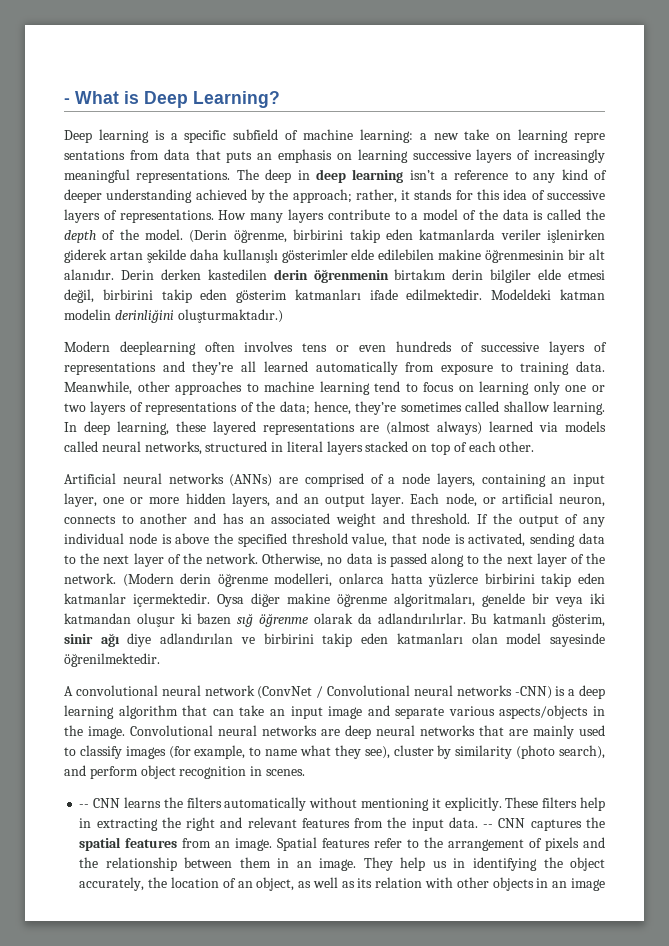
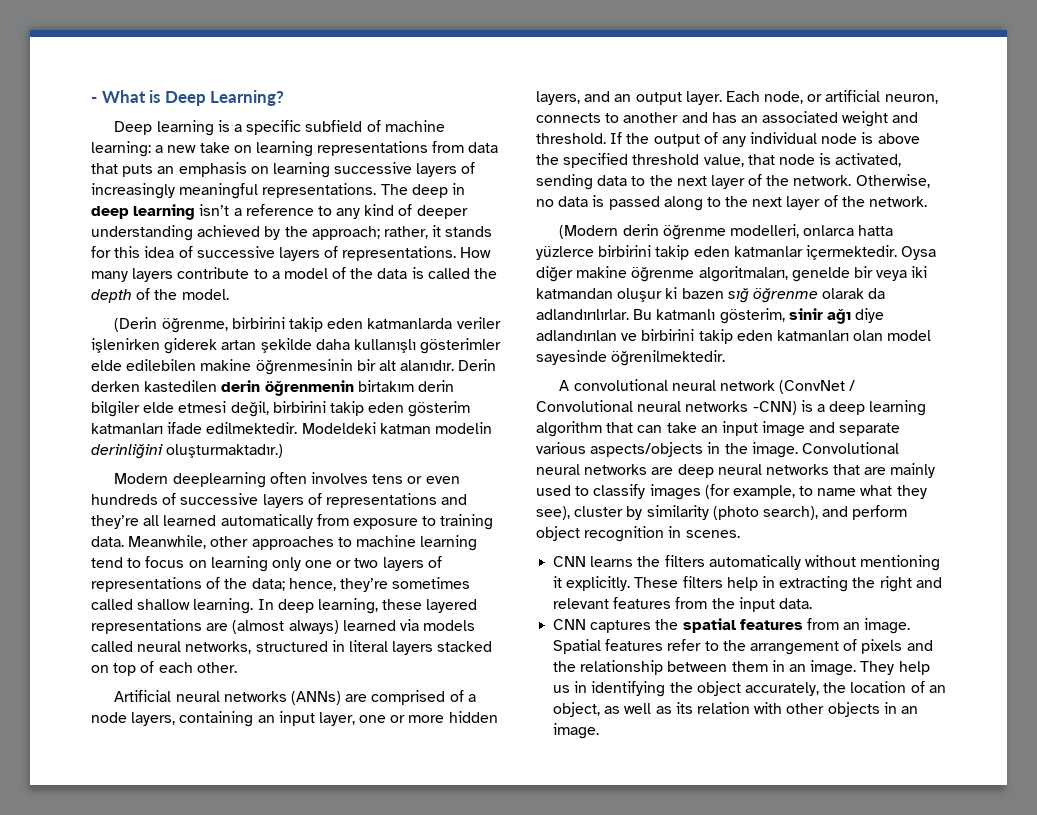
[573,132,605,143] [64,150,125,160] repre sentations -> [317,141,429,156] representations
(184, 234) none -> (229, 294) //
(116, 578) none -> (928, 201) //
[79,804,90,808] -- -> (740, 534) none
[483,824,494,828] -- -> (812, 603) //
[570,878,605,891] image -> [553,723,600,739] image.

